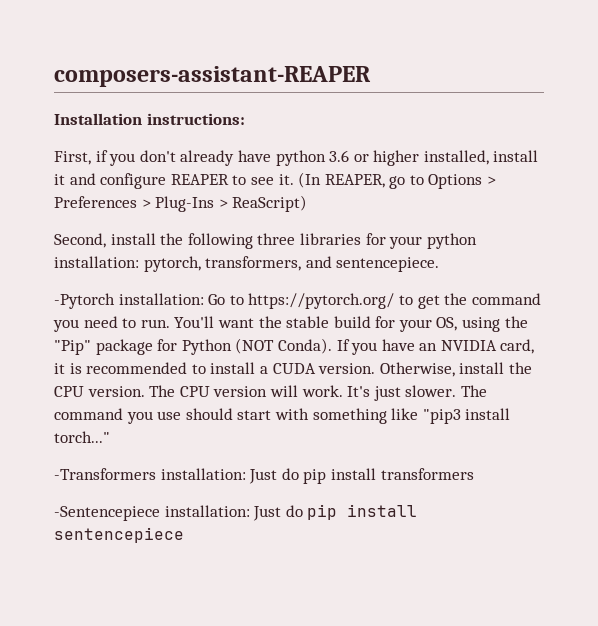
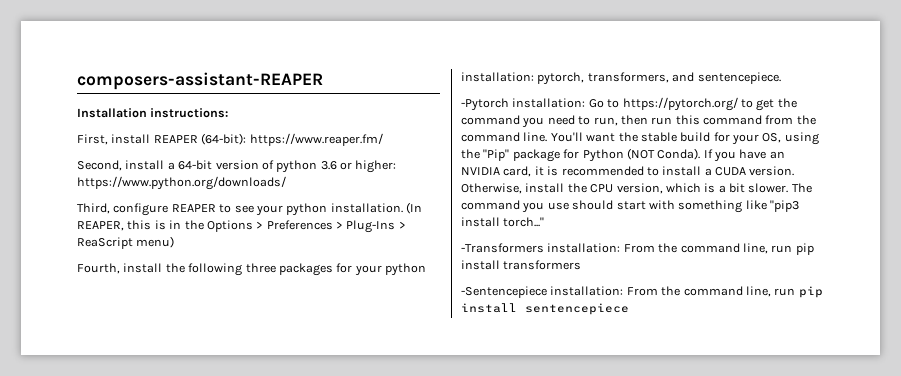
[95,150,539,166] [54,172,424,189] if you don't already have python 3.6 or higher installed, install it and configure REAPER to see it. (In REAPER, go to -> [111,133,383,146] [77,160,397,173] [77,176,286,190] [77,202,422,216] [77,220,204,231] install REAPER (64-bit): https://www.reaper.fm/ // Second, install a 64-bit version of python 3.6 or higher: https://www.python.org/downloads/ // Third, configure REAPER to see your python installation. (In REAPER, this is in the
[232,195,308,212] [54,233,106,248] ReaScript) // Second, -> [77,236,175,249] [77,263,120,274] ReaScript menu) // Fourth,
[299,233,361,245] libraries -> [278,263,333,276] packages
[140,319,170,328] run. -> [593,115,816,126] [461,132,548,142] run, then run this command from the command line.
[87,385,401,401] version. The CPU version will work. It's just -> [616,183,745,194] version, which is a bit
[249,468,299,484] Just do -> [623,243,793,254] From the command line, run
[253,505,303,521] Just do -> [626,286,796,297] From the command line, run

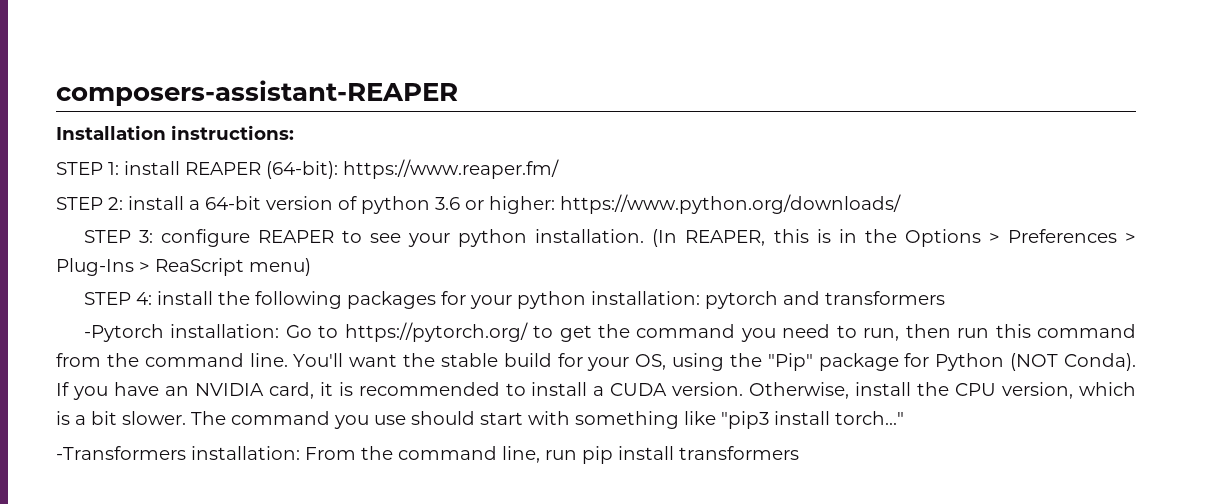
[77,134,108,145] First, -> [56,162,119,175] STEP 1:
[77,160,122,171] Second, -> [56,197,123,210] STEP 2:
[77,203,110,214] Third, -> [83,230,153,243] STEP 3:
[77,263,120,274] Fourth, -> [83,292,152,305] STEP 4:
[245,263,276,273] three -> (342, 300) none
[537,72,781,85] pytorch, transformers, and sentencepiece. -> [704,291,945,309] pytorch and transformers
[461,286,823,298] [461,303,629,315] // -Sentencepiece installation: From the command line, run pip install sentencepiece -> (799, 453) none

